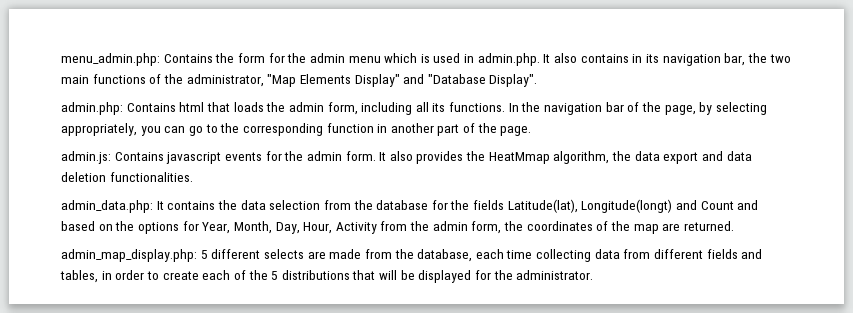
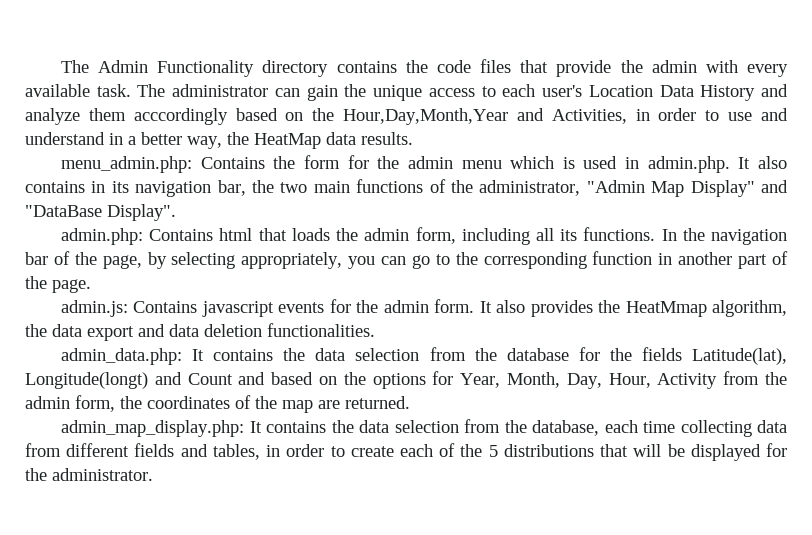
(61, 59) none -> [61,59,788,77] [25,84,789,101] [25,108,788,125] [25,132,413,149] The Admin Functionality directory contains the code files that provide the admin with every available task. The administrator can gain the unique access to each user's Location Data History and analyze them acccordingly based on the Hour,Day,Month,Year and Activities, in order to use and understand in a better way, the HeatMap data results. //
[267,74,351,87] "Map Elements -> [586,180,685,197] "Admin Map
[427,74,486,84] "Database -> [25,205,102,217] "DataBase
[200,249,362,259] 5 different selects are made -> [249,420,459,433] It contains the data selection

